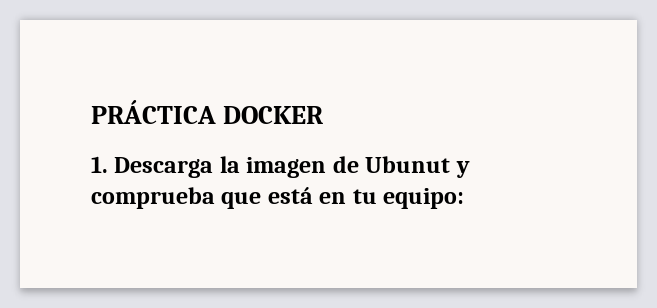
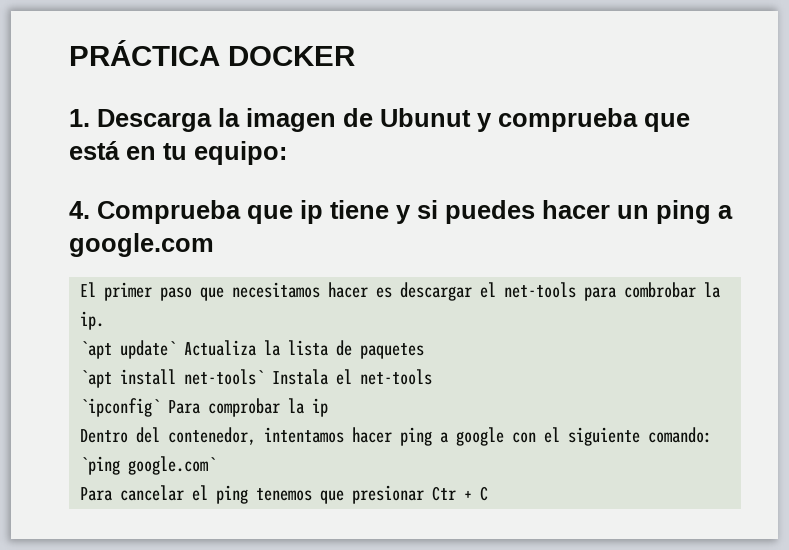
(465, 198) none -> [69,200,733,224] [69,233,214,257] [80,282,721,301] [80,311,105,330] [80,340,425,359] [80,369,433,388] [80,398,329,417] [80,427,713,446] [80,456,217,475] [80,485,489,504] // 4. Comprueba que ip tiene y si puedes hacer un ping a google.com // El primer paso que necesitamos hacer es descargar el net-tools para combrobar la ip. // `apt update` Actualiza la lista de paquetes // `apt install net-tools` Instala el net-tools // `ipconfig` Para comprobar la ip // Dentro del contenedor, intentamos hacer ping a google con el siguiente comando: `ping google.com` // Para cancelar el ping tenemos que presionar Ctr + C

